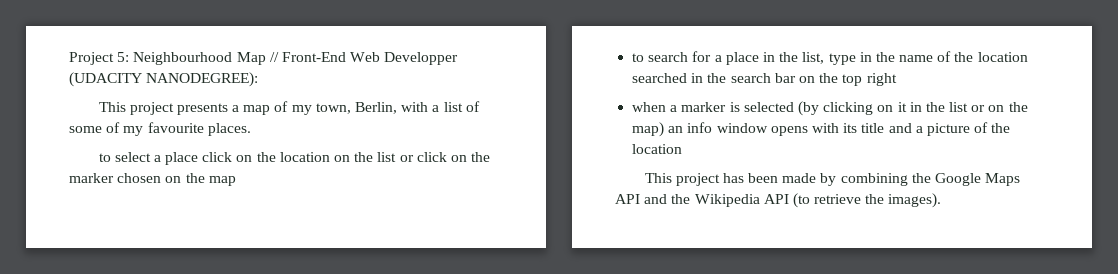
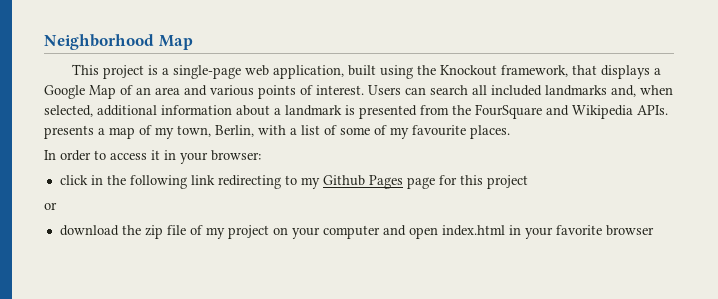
[69,52,459,65] [69,72,259,87] [98,102,174,115] Project 5: Neighbourhood Map // Front-End Web Developper (UDACITY NANODEGREE): // This project -> [44,34,193,50] [72,64,662,79] [44,85,673,99] [44,104,668,119] Neighborhood Map // This project is a single-page web application, built using the Knockout framework, that displays a Google Map of an area and various points of interest. Users can search all included landmarks and, when selected, additional information about a landmark is presented from the FourSquare and Wikipedia APIs.
[98,152,491,165] [69,173,236,186] [632,51,1028,65] [632,73,897,86] [632,101,1028,116] [632,122,1011,137] [632,144,683,154] [644,173,1021,186] [615,193,942,208] to select a place click on the location on the list or click on the marker chosen on the map // to search for a place in the list, type in the name of the location searched in the search bar on the top right // when a marker is selected (by clicking on it in the list or on the map) an info window opens with its title and a picture of the location // This project has been made by combining the Google Maps API and the Wikipedia API (to retrieve the images). -> [44,150,261,164] [59,175,528,189] [44,202,57,210] [59,225,654,239] In order to access it in your browser: // click in the following link redirecting to my Github Pages page for this project // or // download the zip file of my project on your computer and open index.html in your favorite browser

